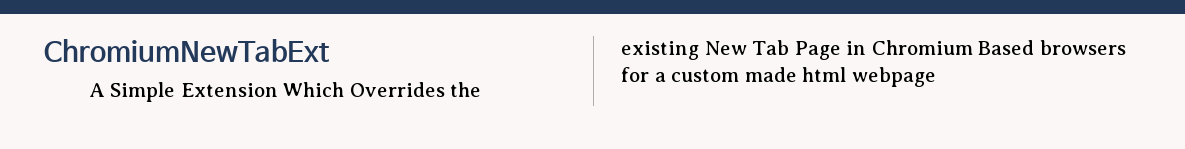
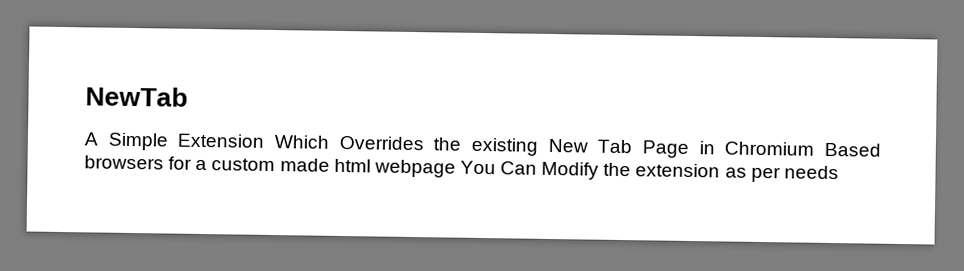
[44,39,329,62] ChromiumNewTabExt -> [85,86,188,107] NewTab
(936, 77) none -> [459,160,839,183] You Can Modify the extension as per needs

